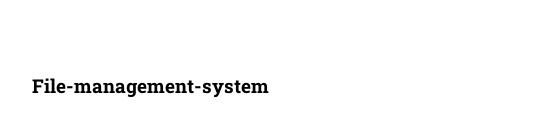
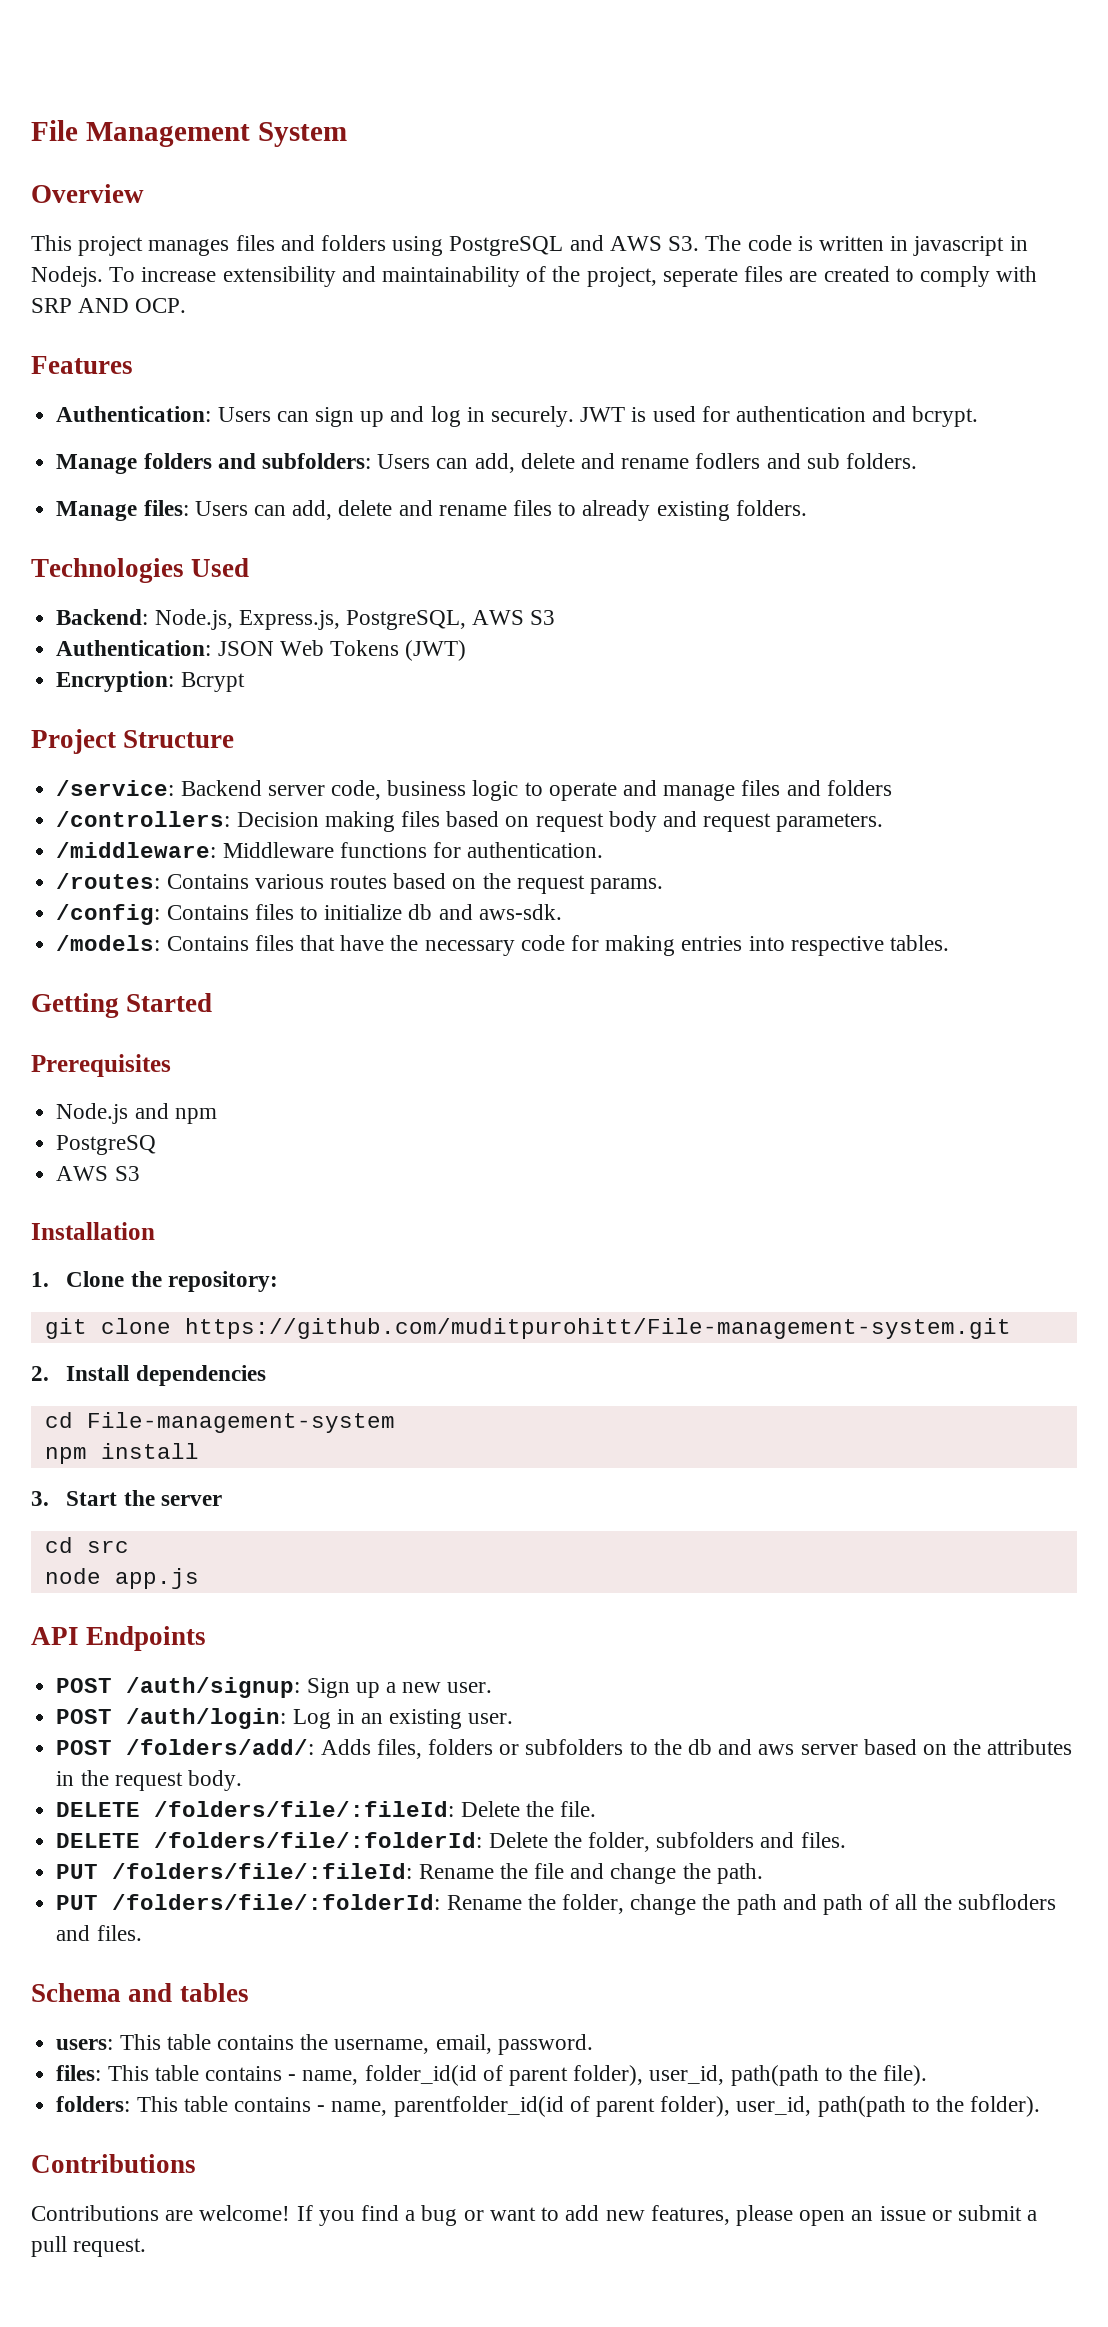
[32,78,269,98] File-management-system -> [31,120,347,147] [31,184,144,203] [31,235,1028,256] [31,266,1038,287] [31,298,187,313] [31,356,133,374] [56,406,979,427] [56,453,918,474] [56,500,807,521] [31,558,250,583] [56,609,556,630] [56,640,467,661] [56,671,245,692] [31,729,235,754] [56,780,892,801] [56,811,884,832] [56,842,604,858] [56,873,663,894] [56,904,562,925] [56,935,950,956] [31,993,213,1018] [31,1054,171,1077] [56,1103,217,1124] [56,1135,157,1155] [56,1166,140,1181] [31,1222,155,1240] [31,1271,278,1292] [44,1318,1011,1339] [31,1365,266,1386] [44,1412,395,1433] [44,1443,199,1464] [31,1490,222,1506] [44,1537,129,1553] [44,1568,199,1589] [31,1626,207,1651] [56,1677,493,1698] [56,1708,514,1729] [56,1739,1073,1759] [56,1770,242,1791] [56,1801,596,1817] [56,1832,846,1852] [56,1863,763,1884] [56,1894,1056,1915] [56,1925,142,1941] [31,1983,249,2002] [56,2034,593,2055] [56,2065,928,2086] [56,2096,1041,2117] [31,2154,196,2173] [31,2205,1038,2226] [31,2236,147,2257] File Management System // Overview // This project manages files and folders using PostgreSQL and AWS S3. The code is written in javascript in Nodejs. To increase extensibility and maintainability of the project, seperate files are created to comply with SRP AND OCP. // Features // Authentication: Users can sign up and log in securely. JWT is used for authentication and bcrypt. // Manage folders and subfolders: Users can add, delete and rename fodlers and sub folders. // Manage files: Users can add, delete and rename files to already existing folders. // Technologies Used // Backend: Node.js, Express.js, PostgreSQL, AWS S3 // Authentication: JSON Web Tokens (JWT) // Encryption: Bcrypt // Project Structure // /service: Backend server code, business logic to operate and manage files and folders // /controllers: Decision making files based on request body and request parameters. // /middleware: Middleware functions for authentication. // /routes: Contains various routes based on the request params. // /config: Contains files to initialize db and aws-sdk. // /models: Contains files that have the necessary code for making entries into respective tables. // Getting Started // Prerequisites // Node.js and npm // PostgreSQ // AWS S3 // Installation // 1. Clone the repository: // git clone https://github.com/muditpurohitt/File-management-system.git // 2. Install dependencies // cd File-management-system // npm install // 3. Start the server // cd src // node app.js // API Endpoints // POST /auth/signup: Sign up a new user. // POST /auth/login: Log in an existing user. // POST /folders/add/: Adds files, folders or subfolders to the db and aws server based on the attributes in the request body. // DELETE /folders/file/:fileId: Delete the file. // DELETE /folders/file/:folderId: Delete the folder, subfolders and files. // PUT /folders/file/:fileId: Rename the file and change the path. // PUT /folders/file/:folderId: Rename the folder, change the path and path of all the subfloders and files. // Schema and tables // users: This table contains the username, email, password. // files: This table contains - name, folder_id(id of parent folder), user_id, path(path to the file). // folders: This table contains - name, parentfolder_id(id of parent folder), user_id, path(path to the folder). // Contributions // Contributions are welcome! If you find a bug or want to add new features, please open an issue or submit a pull request.

